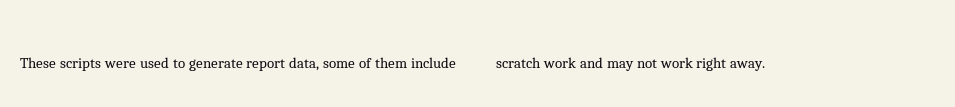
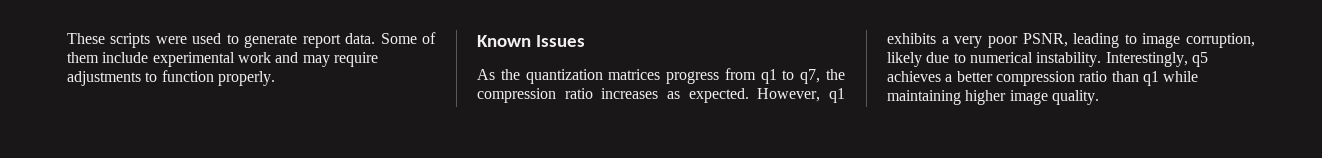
[289,57,356,71] data, some -> [345,33,417,44] data. Some
[496,57,541,68] scratch -> [152,52,235,67] experimental
[636,57,766,71] not work right away. -> [333,52,378,67] [67,70,275,86] [477,35,585,47] [477,68,845,84] [477,88,846,103] [887,33,1255,48] [887,52,1208,67] [887,71,1199,86] [887,90,1099,105] require adjustments to function properly. // Known Issues // As the quantization matrices progress from q1 to q7, the compression ratio increases as expected. However, q1 exhibits a very poor PSNR, leading to image corruption, likely due to numerical instability. Interestingly, q5 achieves a better compression ratio than q1 while maintaining higher image quality.

